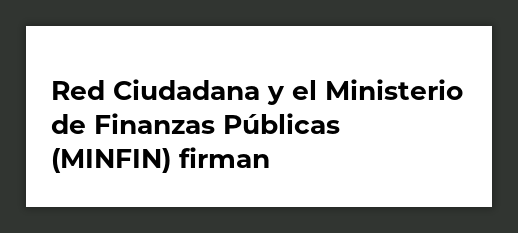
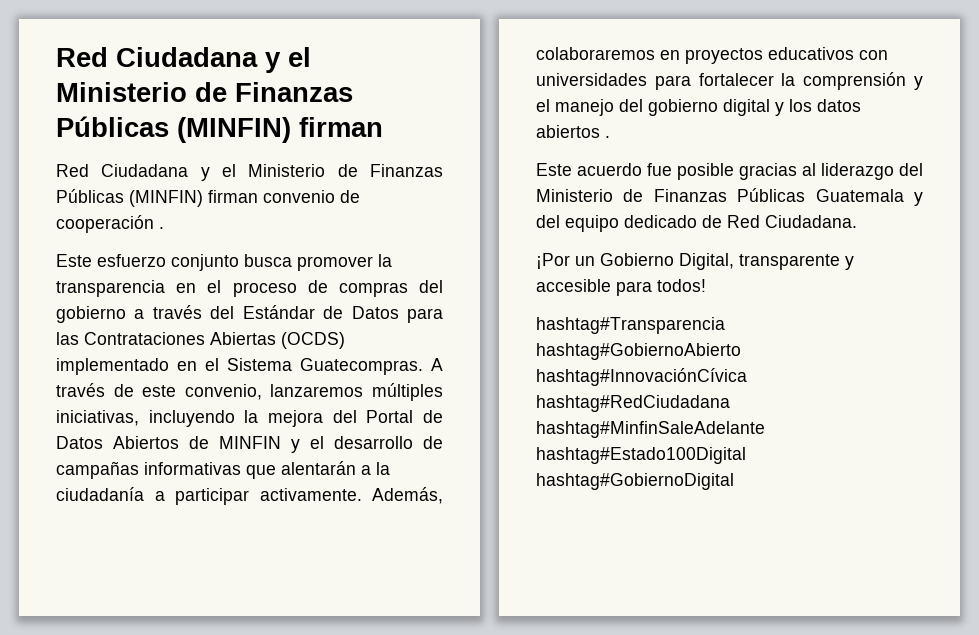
(270, 157) none -> [56,164,443,181] [56,189,360,207] [56,215,164,233] [56,254,392,271] [56,280,443,297] [56,305,443,323] [56,332,345,349] [56,358,443,375] [56,383,443,401] [56,410,444,427] [56,436,443,453] [56,461,390,479] [56,487,443,505] [536,47,888,64] [536,72,923,90] [536,99,861,116] [536,125,610,138] [536,163,923,180] [536,188,923,206] [536,215,857,232] [536,253,854,270] [536,279,706,296] [536,317,725,334] [536,343,741,360] [536,368,747,386] [536,395,730,412] [536,421,765,438] [536,447,746,464] [536,473,734,490] // Red Ciudadana y el Ministerio de Finanzas Públicas (MINFIN) firman convenio de cooperación . // Este esfuerzo conjunto busca promover la transparencia en el proceso de compras del gobierno a través del Estándar de Datos para las Contrataciones Abiertas (OCDS) implementado en el Sistema Guatecompras. A través de este convenio, lanzaremos múltiples iniciativas, incluyendo la mejora del Portal de Datos Abiertos de MINFIN y el desarrollo de campañas informativas que alentarán a la ciudadanía a participar activamente. Además, colaboraremos en proyectos educativos con universidades para fortalecer la comprensión y el manejo del gobierno digital y los datos abiertos . // Este acuerdo fue posible gracias al liderazgo del Ministerio de Finanzas Públicas Guatemala y del equipo dedicado de Red Ciudadana. // ¡Por un Gobierno Digital, transparente y accesible para todos! // hashtag#Transparencia hashtag#GobiernoAbierto hashtag#InnovaciónCívica hashtag#RedCiudadana hashtag#MinfinSaleAdelante hashtag#Estado100Digital hashtag#GobiernoDigital

